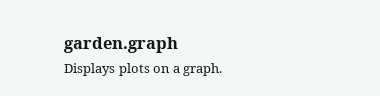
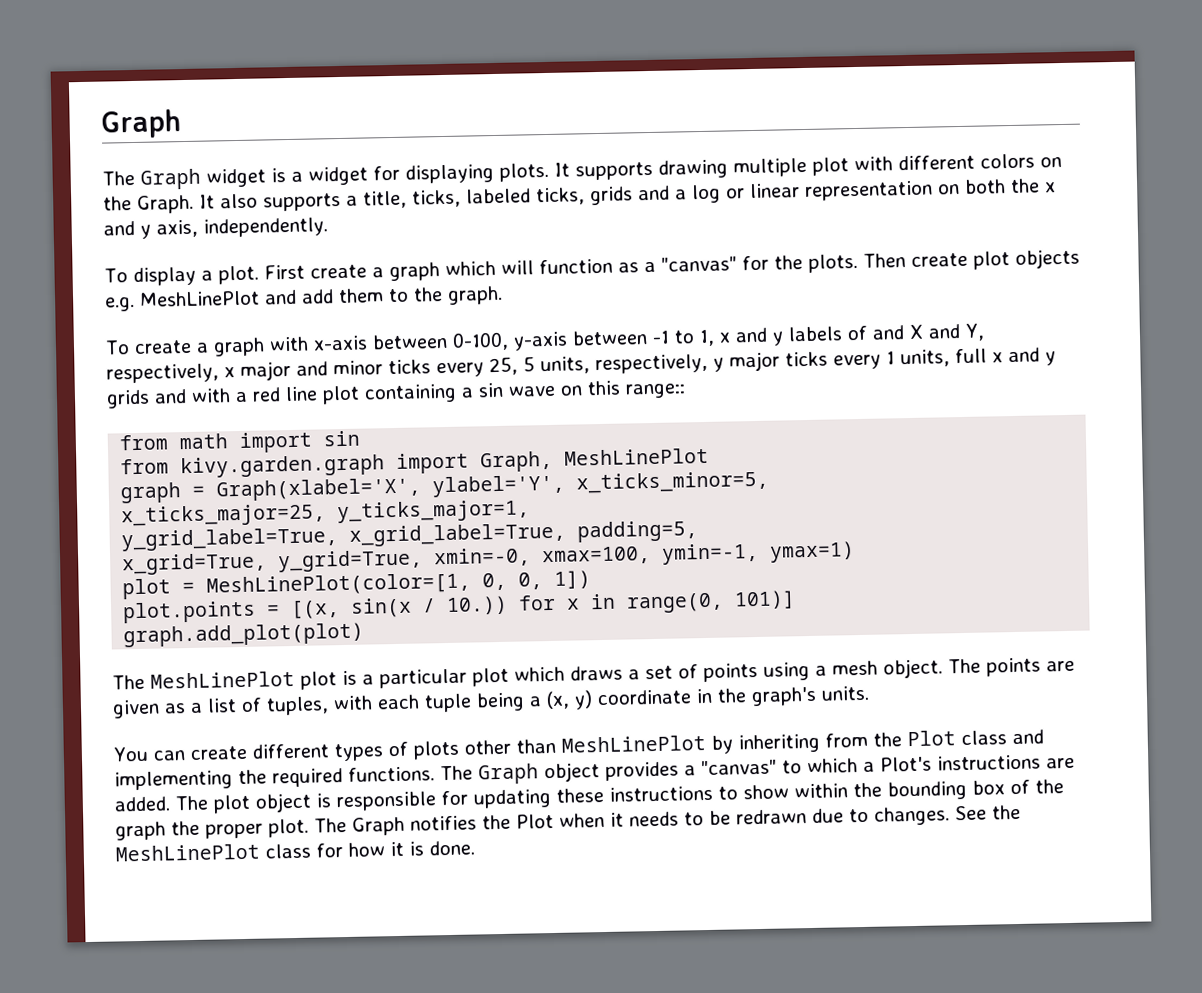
[64,37,178,53] [64,63,223,76] garden.graph // Displays plots on a graph. -> [101,109,181,139] [102,153,1062,190] [103,178,1056,214] [103,217,328,239] [104,248,1080,287] [105,285,503,312] [105,323,985,357] [106,347,1056,384] [106,380,686,409] [119,430,361,453] [120,447,710,479] [120,470,770,504] [121,499,531,528] [121,520,699,552] [122,541,856,576] [122,570,592,600] [122,590,797,624] [123,622,365,648] [112,657,1075,690] [112,685,869,719] [113,729,1044,762] [114,754,1075,791] [114,779,1064,814] [115,804,1021,841] [115,840,475,862] Graph // The Graph widget is a widget for displaying plots. It supports drawing multiple plot with different colors on the Graph. It also supports a title, ticks, labeled ticks, grids and a log or linear representation on both the x and y axis, independently. // To display a plot. First create a graph which will function as a "canvas" for the plots. Then create plot objects e.g. MeshLinePlot and add them to the graph. // To create a graph with x-axis between 0-100, y-axis between -1 to 1, x and y labels of and X and Y, respectively, x major and minor ticks every 25, 5 units, respectively, y major ticks every 1 units, full x and y grids and with a red line plot containing a sin wave on this range:: // from math import sin // from kivy.garden.graph import Graph, MeshLinePlot // graph = Graph(xlabel='X', ylabel='Y', x_ticks_minor=5, // x_ticks_major=25, y_ticks_major=1, // y_grid_label=True, x_grid_label=True, padding=5, // x_grid=True, y_grid=True, xmin=-0, xmax=100, ymin=-1, ymax=1) // plot = MeshLinePlot(color=[1, 0, 0, 1]) // plot.points = [(x, sin(x / 10.)) for x in range(0, 101)] // graph.add_plot(plot) // The MeshLinePlot plot is a particular plot which draws a set of points using a mesh object. The points are given as a list of tuples, with each tuple being a (x, y) coordinate in the graph's units. // You can create different types of plots other than MeshLinePlot by inheriting from the Plot class and implementing the required functions. The Graph object provides a "canvas" to which a Plot's instructions are added. The plot object is responsible for updating these instructions to show within the bounding box of the graph the proper plot. The Graph notifies the Plot when it needs to be redrawn due to changes. See the MeshLinePlot class for how it is done.

